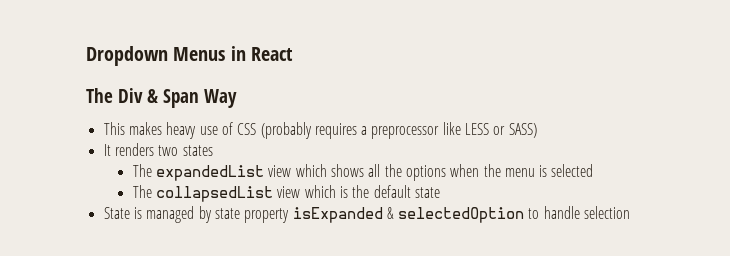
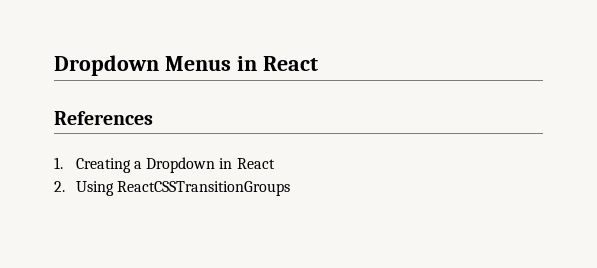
[86,88,237,108] [103,122,537,139] [103,143,213,156] [132,164,594,181] [132,185,440,202] [103,206,631,223] The Div & Span Way // This makes heavy use of CSS (probably requires a preprocessor like LESS or SASS) // It renders two states // The expandedList view which shows all the options when the menu is selected // The collapsedList view which is the default state // State is managed by state property isExpanded & selectedOption to handle selection -> [54,111,153,125] [54,157,275,173] [54,181,290,196] References // 1. Creating a Dropdown in React // 2. Using ReactCSSTransitionGroups

